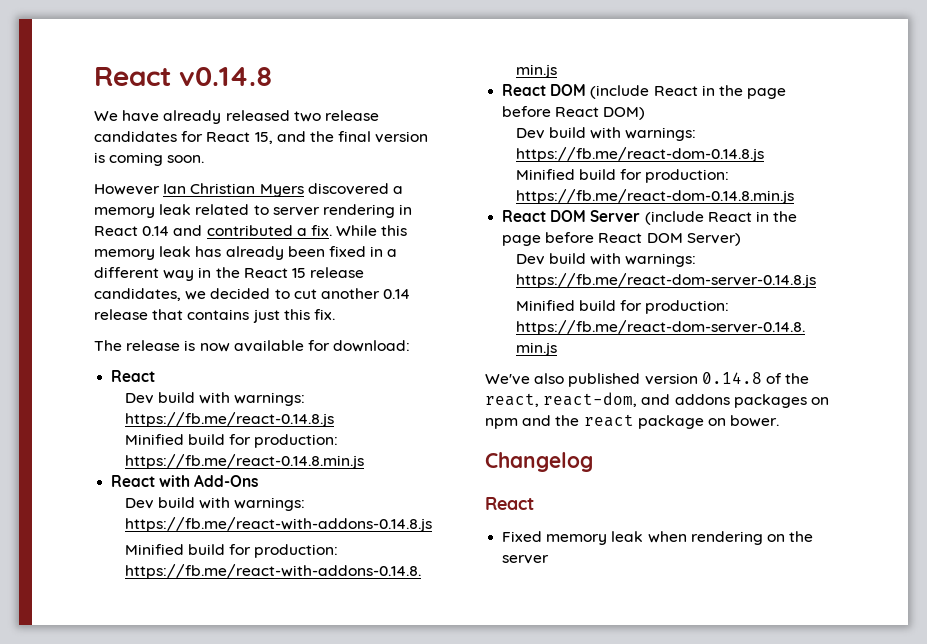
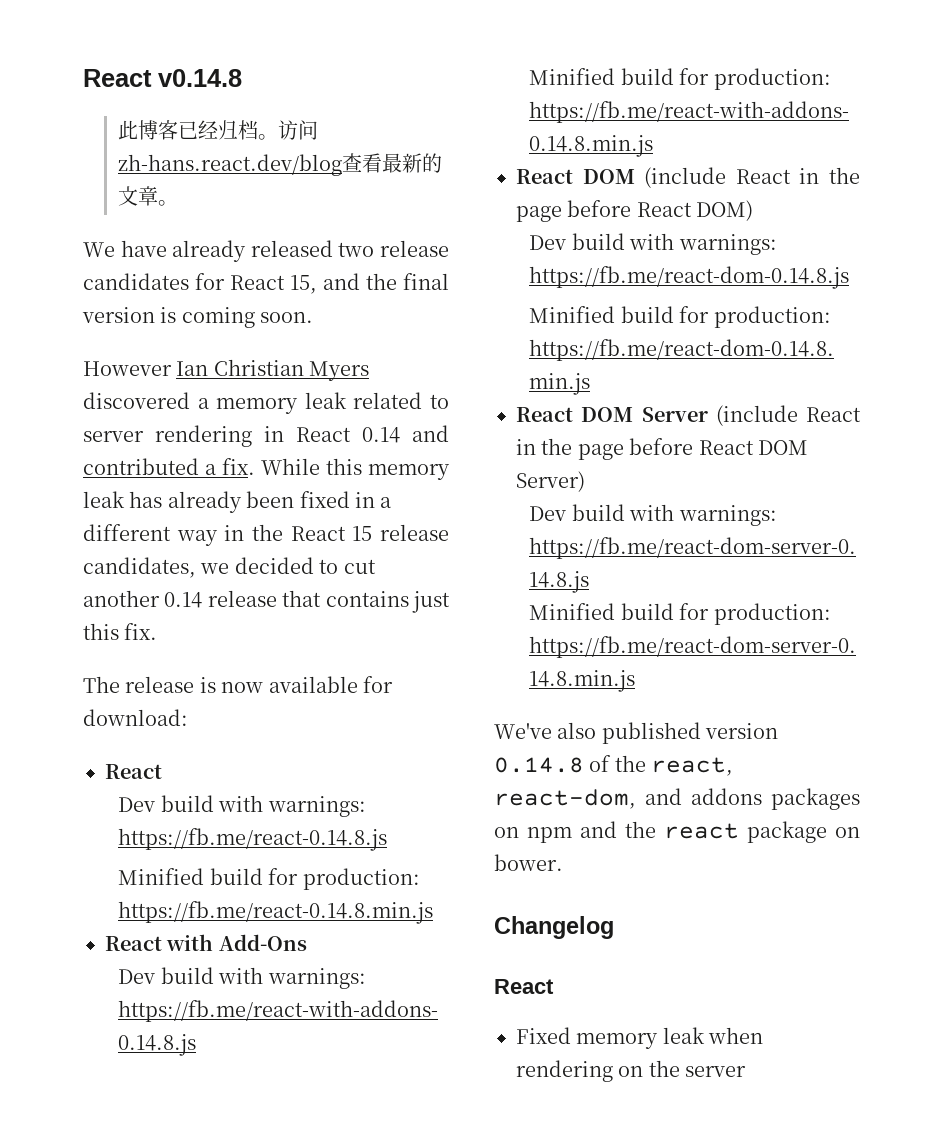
(272, 76) none -> [118,120,319,140] [118,153,443,176] [118,186,179,206] // 此博客已经归档。访问zh-hans.react.dev/blog查看最新的文章。

